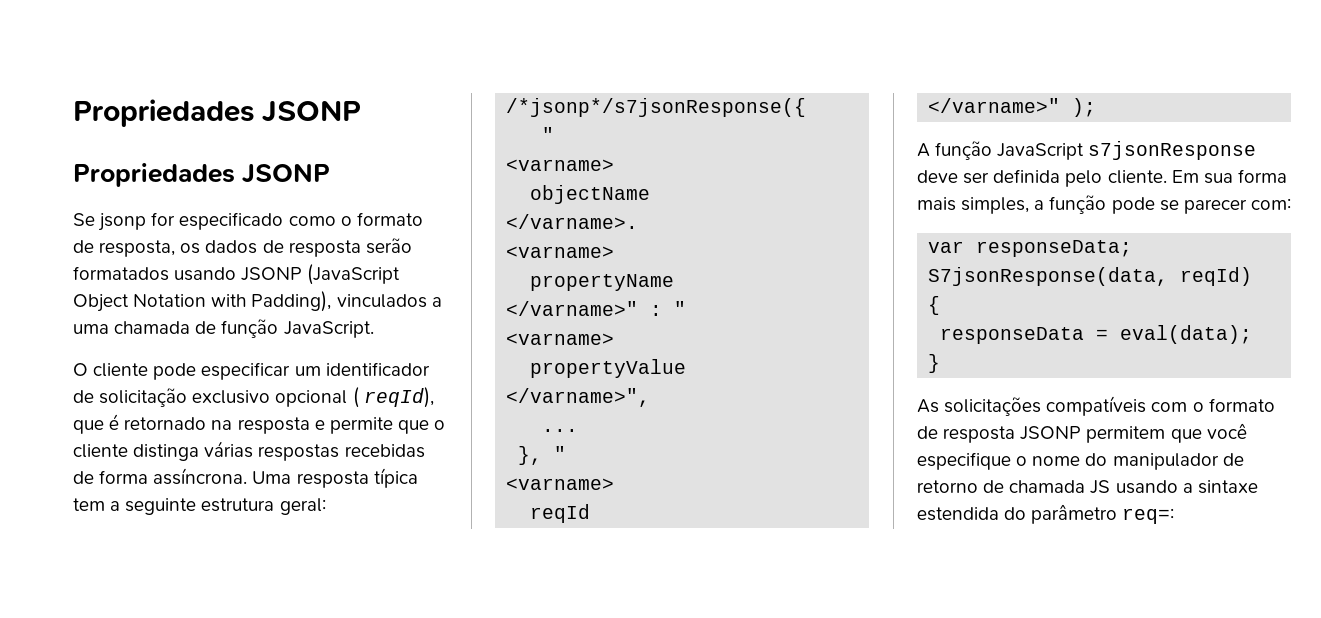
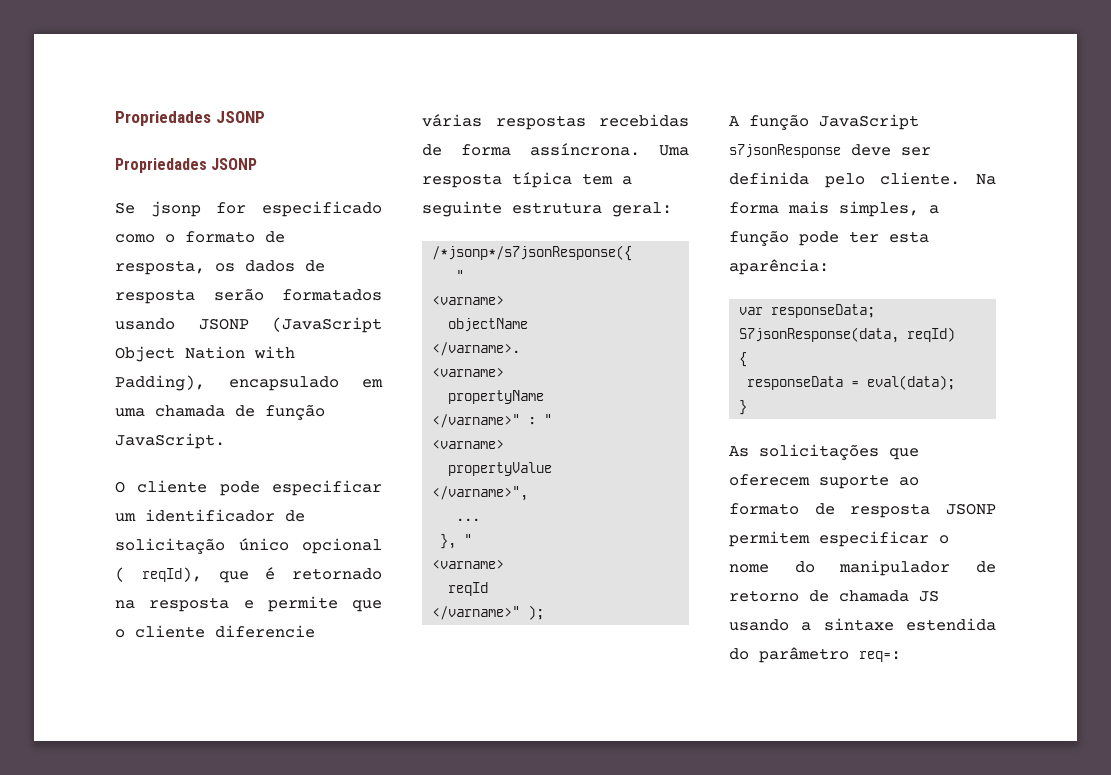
[133,294,207,307] Notation -> [185,346,245,359] Nation
[336,294,442,308] vinculados a -> [228,376,383,391] encapsulado em
[192,390,271,404] exclusivo -> [238,538,289,551] único
[133,444,200,461] distinga -> [215,625,315,638] diferencie
[1171,170,1233,184] Em sua -> [976,174,996,185] Na
[1159,198,1291,214] se parecer com: -> [849,231,929,243] [729,259,829,275] ter esta aparência:
[1046,396,1204,416] compatíveis com o -> [889,448,919,460] [729,474,919,489] que oferecem suporte ao
[1170,423,1247,443] [917,452,1011,470] que você especifique -> [819,531,929,547] especificar

